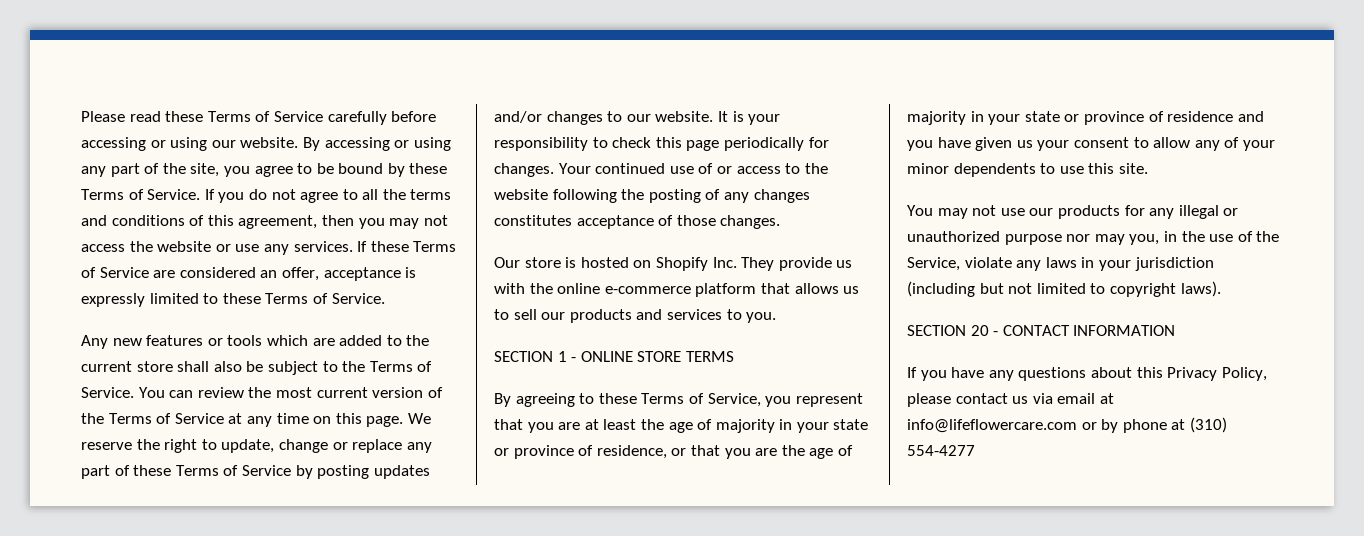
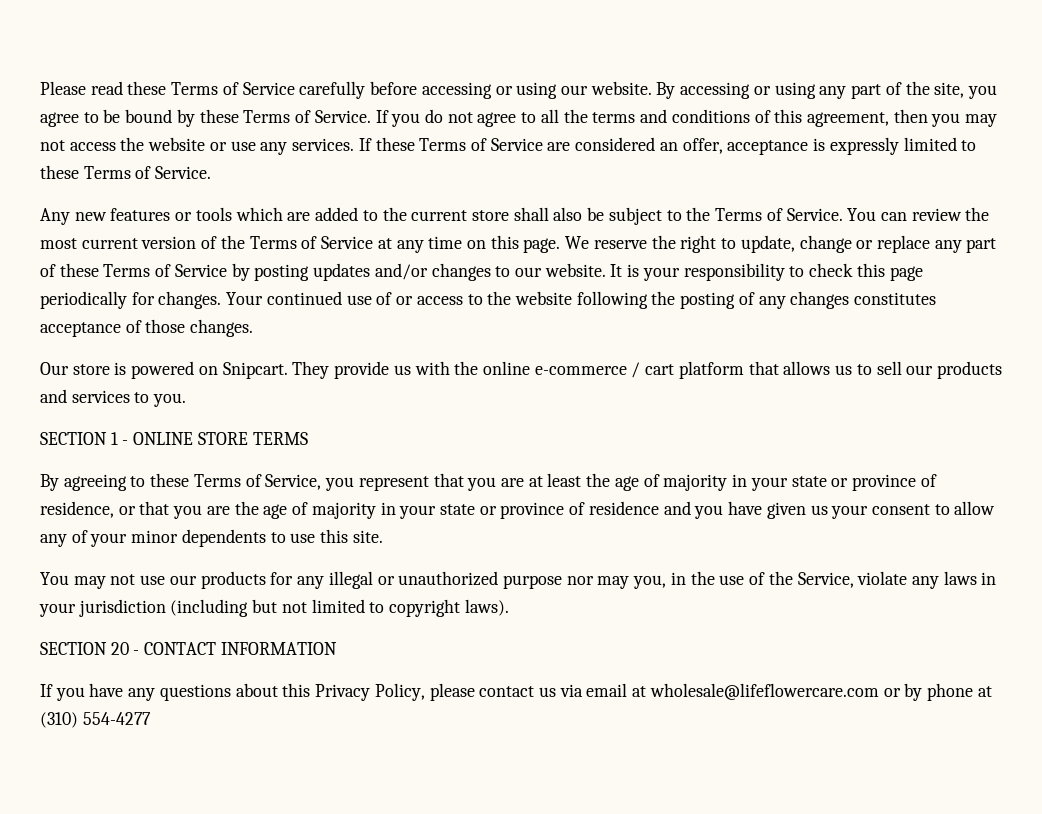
[580,257,737,271] hosted on Shopify Inc. -> [131,361,288,379] powered on Snipcart.
(691, 290) none -> [631,362,675,378] / cart
[907,419,1077,433] info@lifeflowercare.com -> [649,683,879,700] wholesale@lifeflowercare.com

